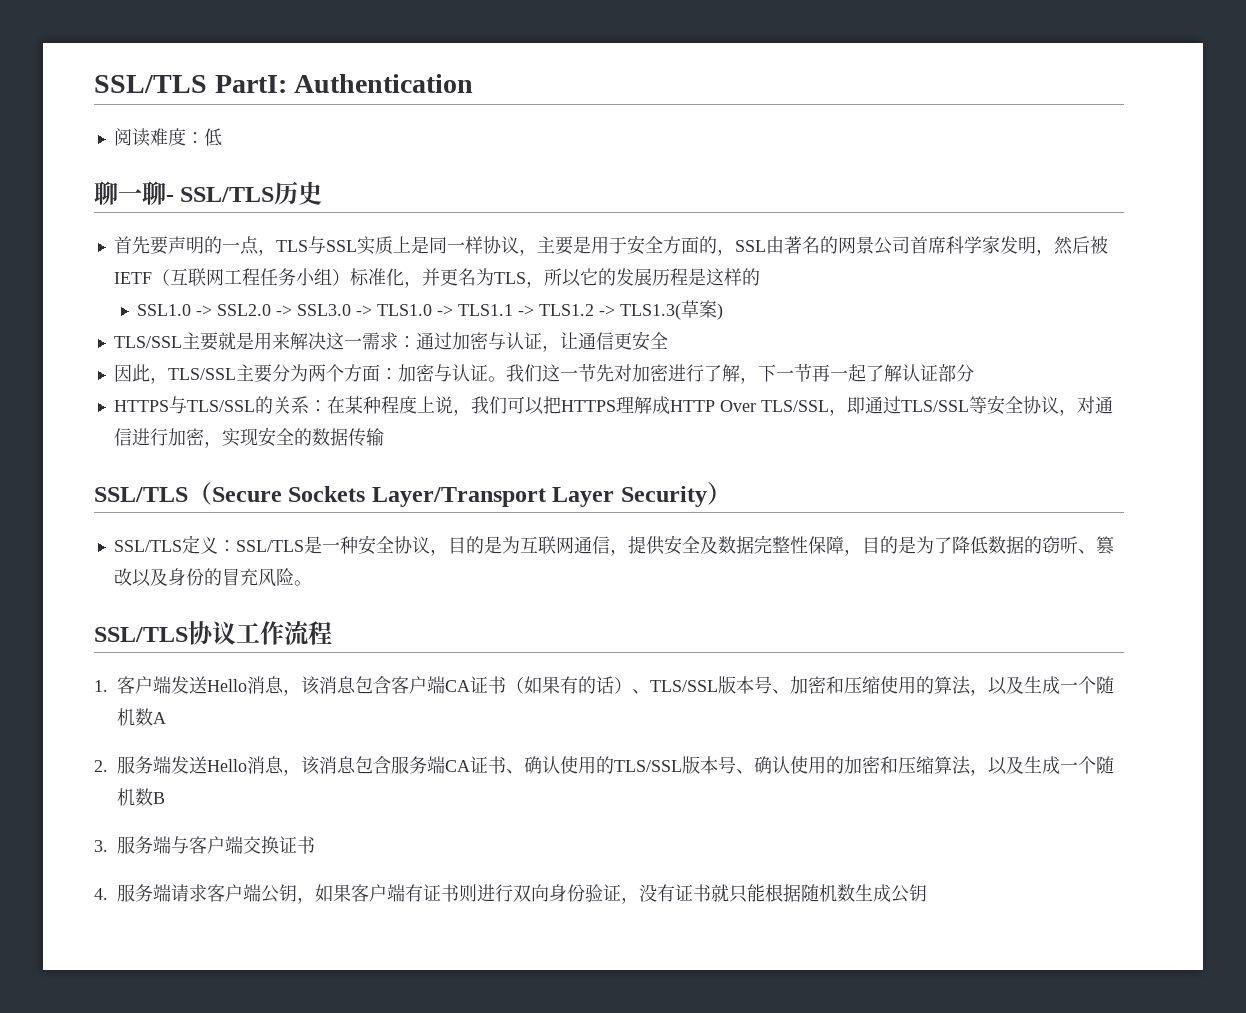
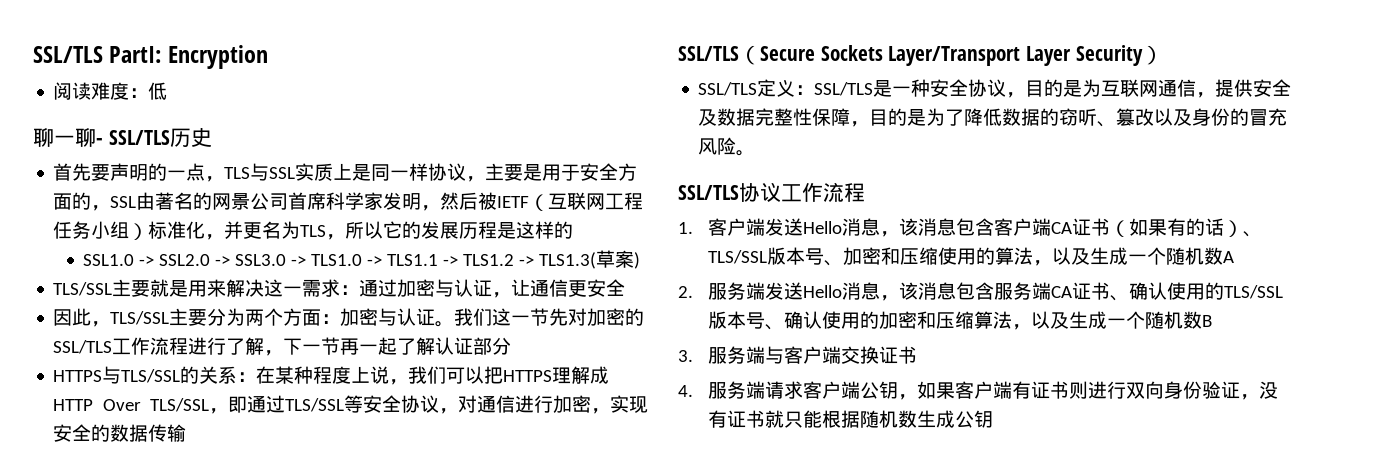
[294,74,474,93] Authentication -> [167,45,268,69] Encryption
(668, 373) none -> [625,308,645,326] [53,337,189,355] 的SSL/TLS工作流程

